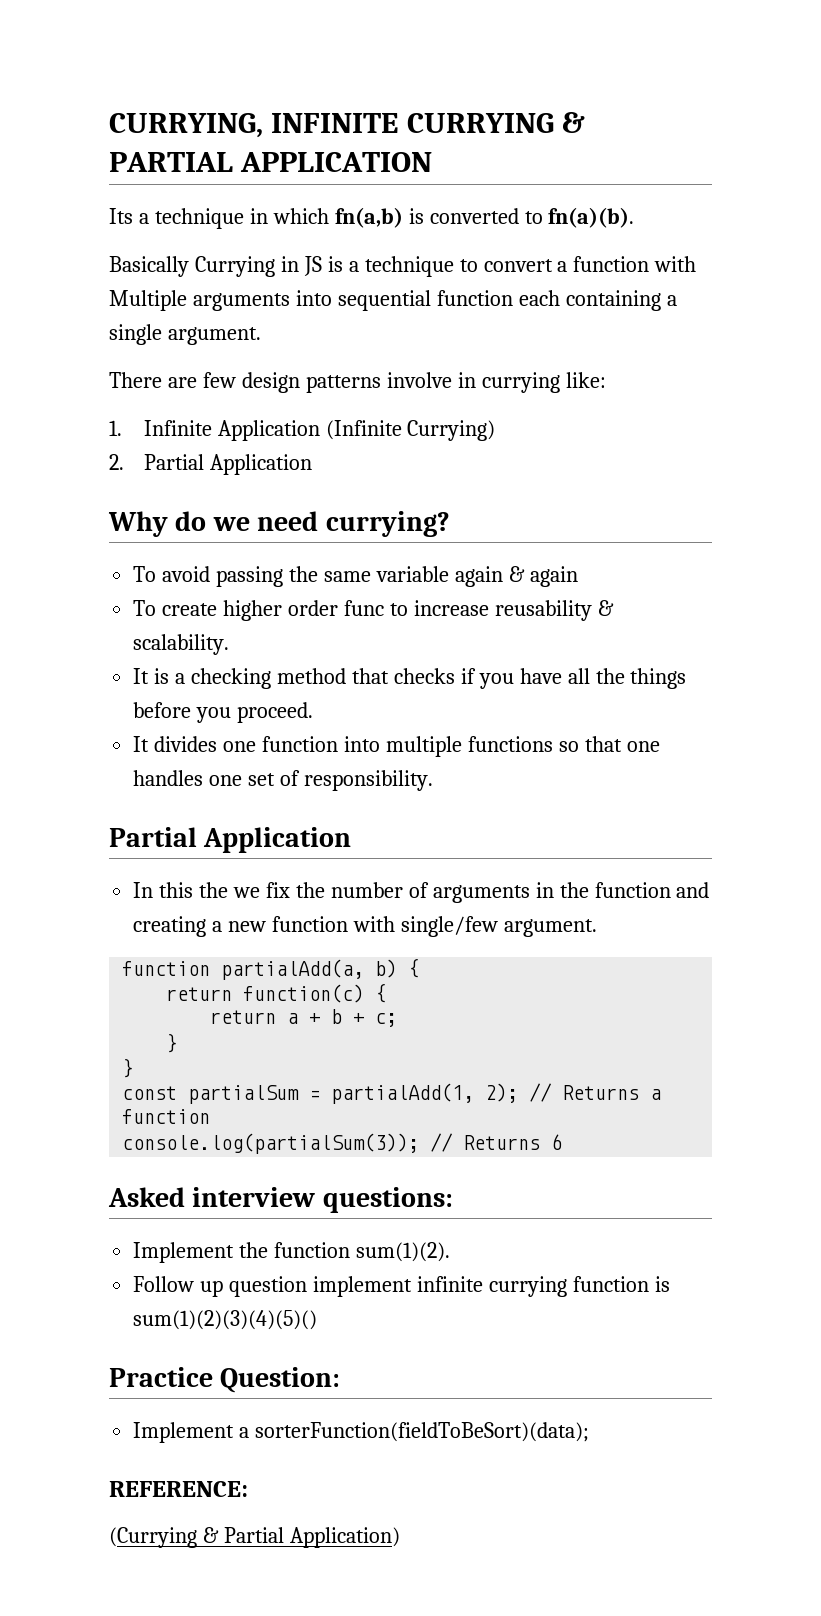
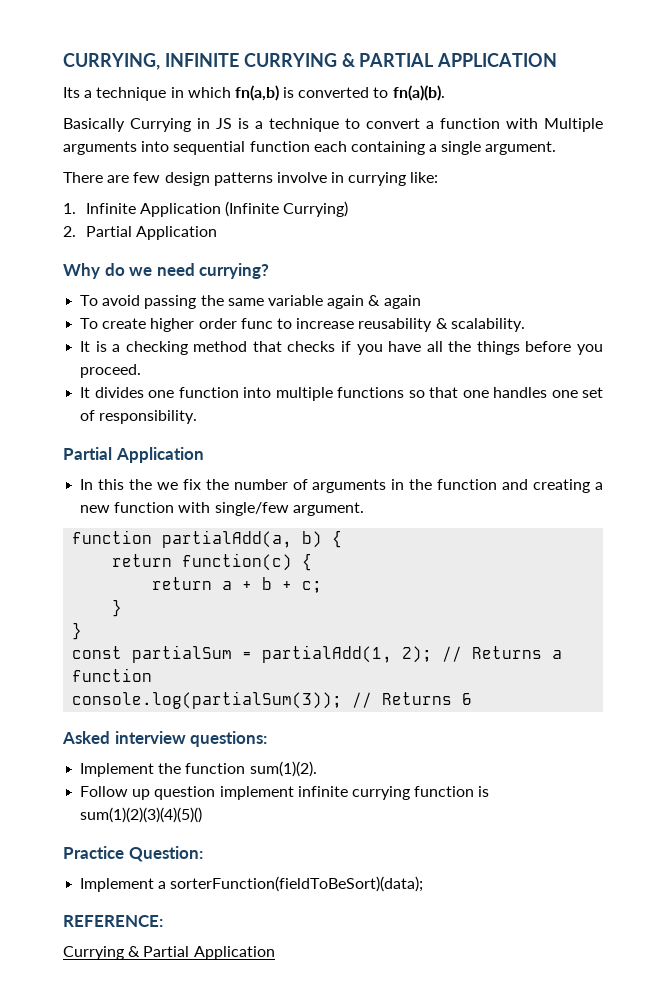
[109,1527,197,1548] (Currying -> [63,946,124,960] Currying
[289,1527,400,1548] Application) -> [193,946,275,960] Application

